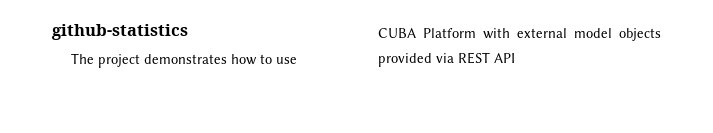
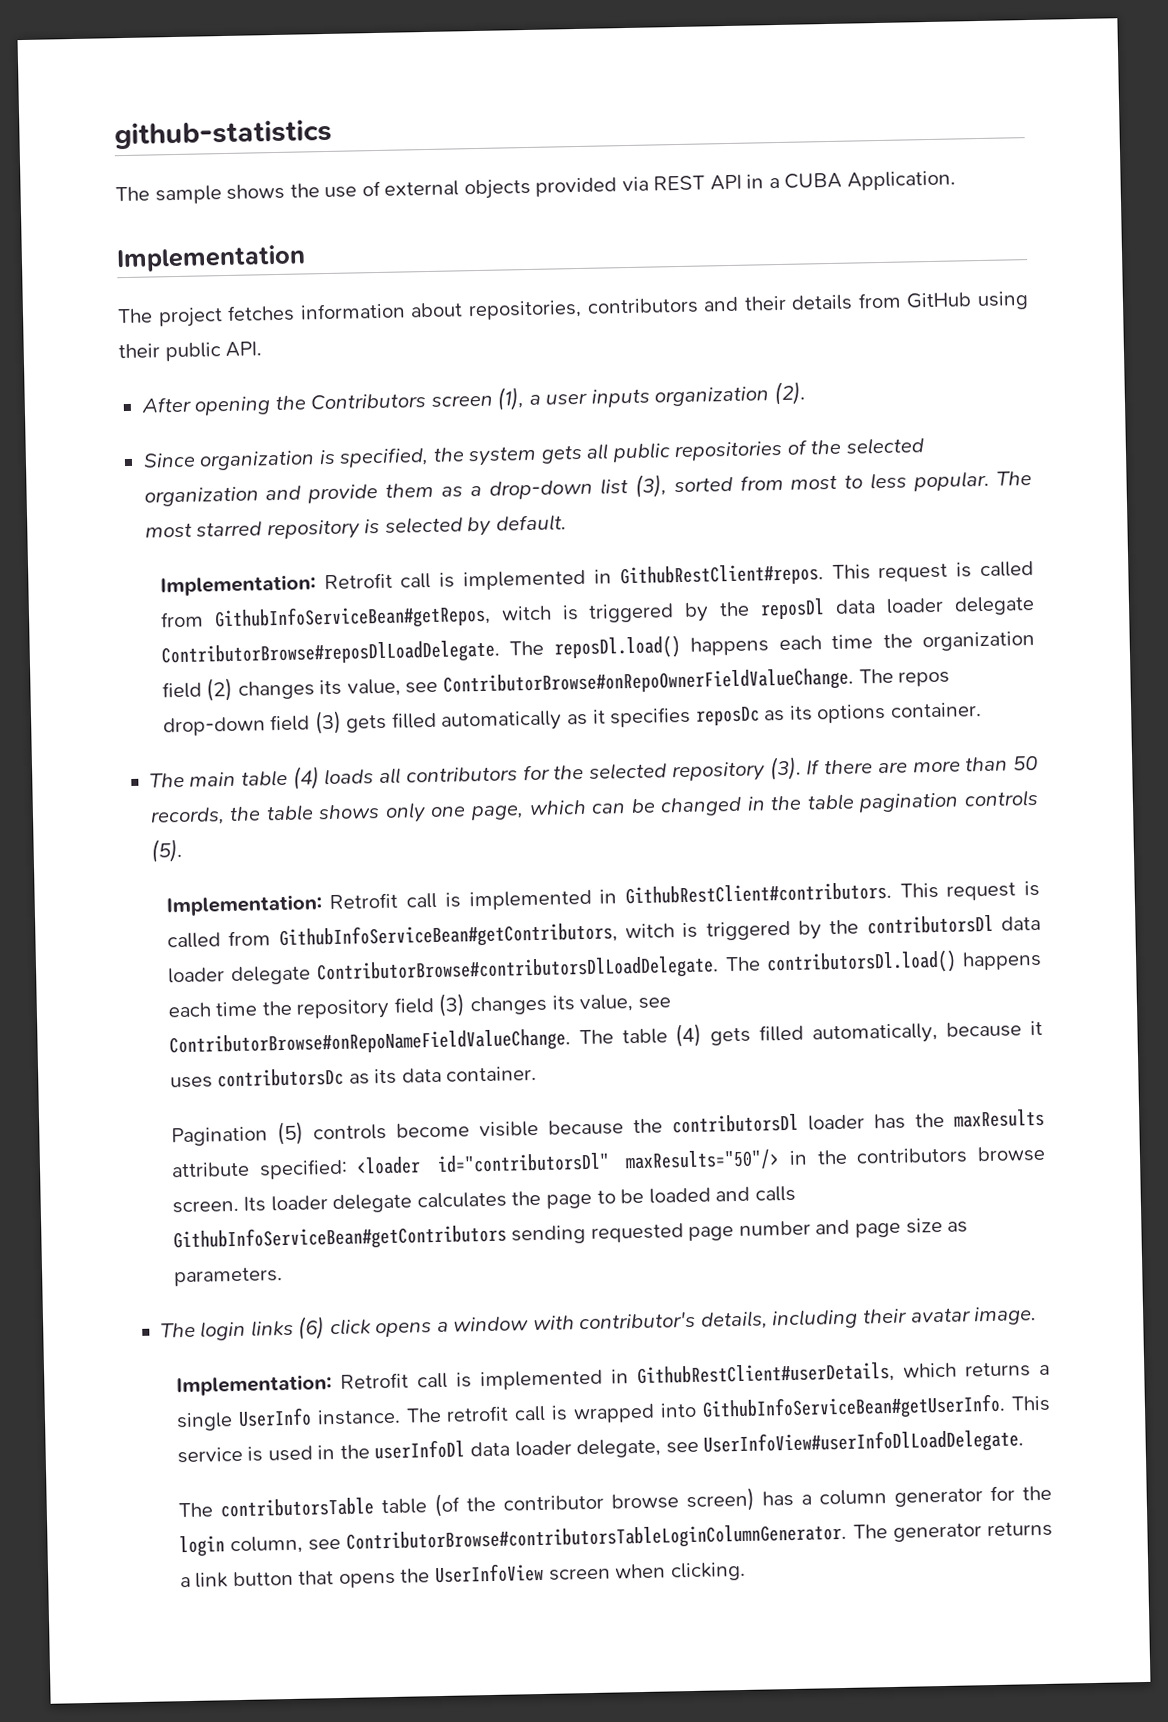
[98,54,298,68] [378,28,612,39] project demonstrates how to use CUBA Platform with external model -> [154,180,460,205] sample shows the use of external
(515, 58) none -> [746,170,957,191] [116,244,306,273] [117,291,1030,328] [118,341,263,362] [140,381,806,416] [142,437,924,471] [143,470,1032,507] [144,514,567,541] [159,561,1034,597] [159,595,1035,632] [160,630,1035,668] [161,667,951,702] [162,702,982,737] [149,755,1039,790] [149,789,1039,826] [150,838,183,863] [165,880,1040,917] [166,914,1041,951] [167,949,1042,986] [167,993,671,1020] [168,1020,1043,1058] [169,1065,538,1089] [170,1108,1046,1147] [170,1145,1046,1180] [171,1185,796,1214] [172,1217,969,1253] [173,1267,283,1287] [160,1306,1038,1341] [175,1361,1051,1397] [175,1393,1051,1432] [176,1428,1025,1464] [177,1485,1053,1518] [178,1521,1053,1558] [179,1561,746,1589] in a CUBA Application. // Implementation // The project fetches information about repositories, contributors and their details from GitHub using their public API. // After opening the Contributors screen (1), a user inputs organization (2). // Since organization is specified, the system gets all public repositories of the selected organization and provide them as a drop-down list (3), sorted from most to less popular. The most starred repository is selected by default. // Implementation: Retrofit call is implemented in GithubRestClient#repos. This request is called from GithubInfoServiceBean#getRepos, witch is triggered by the reposDl data loader delegate ContributorBrowse#reposDlLoadDelegate. The reposDl.load() happens each time the organization field (2) changes its value, see ContributorBrowse#onRepoOwnerFieldValueChange. The repos drop-down field (3) gets filled automatically as it specifies reposDc as its options container. // The main table (4) loads all contributors for the selected repository (3). If there are more than 50 records, the table shows only one page, which can be changed in the table pagination controls (5). // Implementation: Retrofit call is implemented in GithubRestClient#contributors. This request is called from GithubInfoServiceBean#getContributors, witch is triggered by the contributorsDl data loader delegate ContributorBrowse#contributorsDlLoadDelegate. The contributorsDl.load() happens each time the repository field (3) changes its value, see ContributorBrowse#onRepoNameFieldValueChange. The table (4) gets filled automatically, because it uses contributorsDc as its data container. // Pagination (5) controls become visible because the contributorsDl loader has the maxResults attribute specified: <loader id="contributorsDl" maxResults="50"/> in the contributors browse screen. Its loader delegate calculates the page to be loaded and calls GithubInfoServiceBean#getContributors sending requested page number and page size as parameters. // The login links (6) click opens a window with contributor's details, including their avatar image. // Implementation: Retrofit call is implemented in GithubRestClient#userDetails, which returns a single UserInfo instance. The retrofit call is wrapped into GithubInfoServiceBean#getUserInfo. This service is used in the userInfoDl data loader delegate, see UserInfoView#userInfoDlLoadDelegate. // The contributorsTable table (of the contributor browse screen) has a column generator for the login column, see ContributorBrowse#contributorsTableLoginColumnGenerator. The generator returns a link button that opens the UserInfoView screen when clicking.

